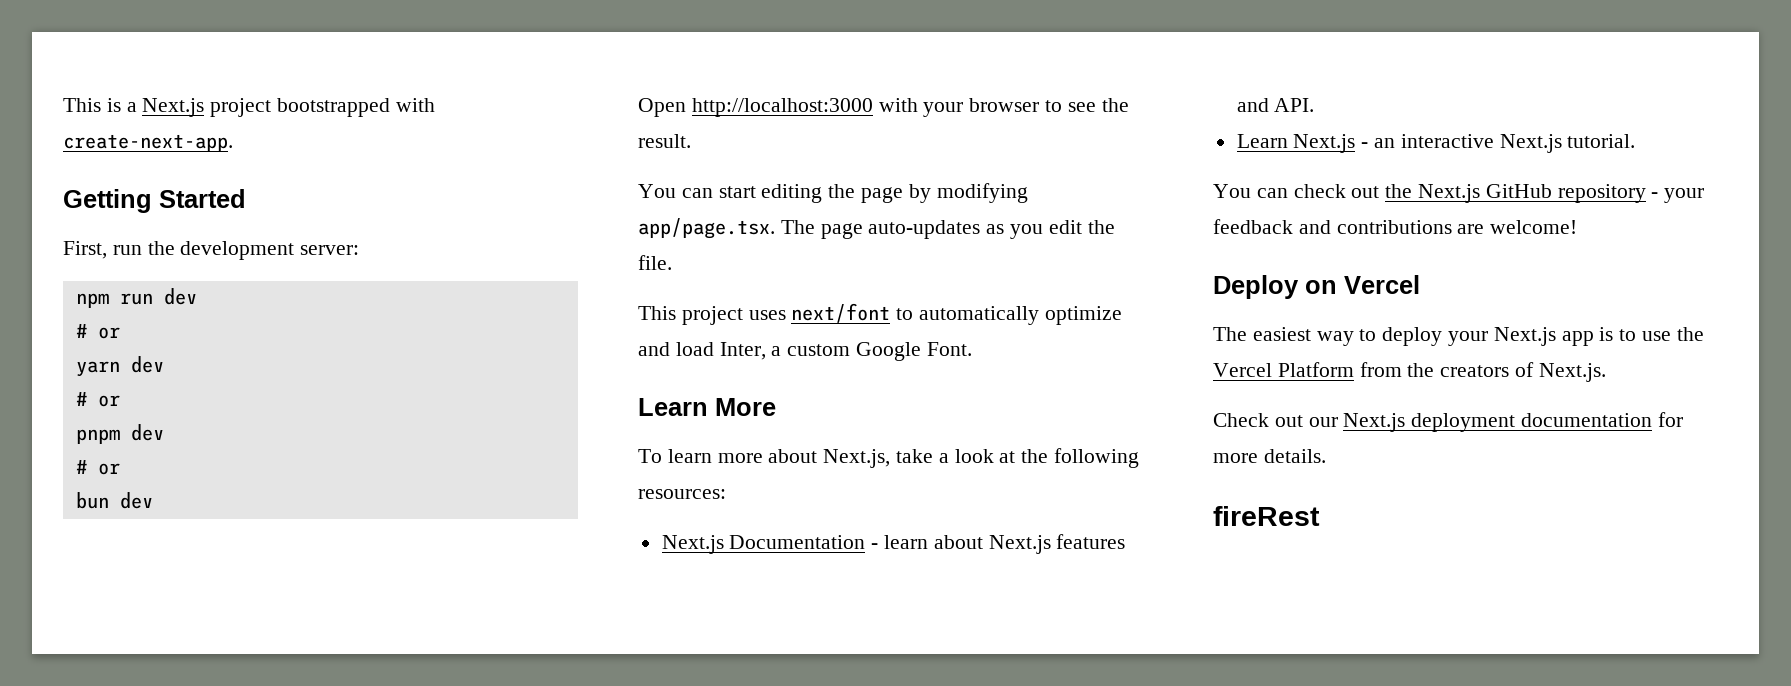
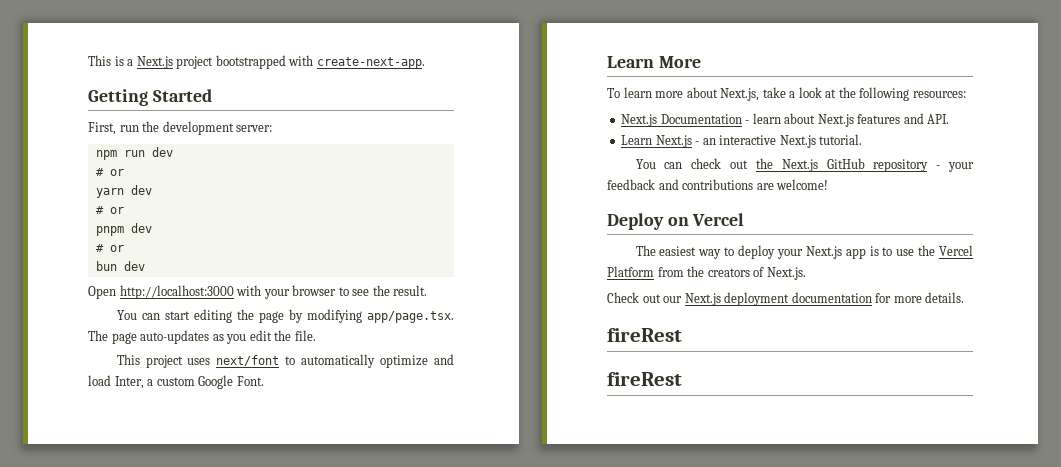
(1320, 516) none -> [607,372,682,386] // fireRest

